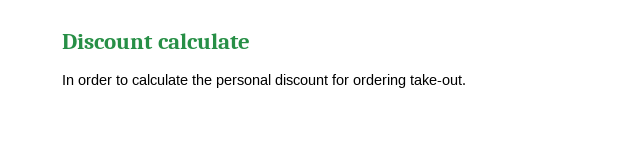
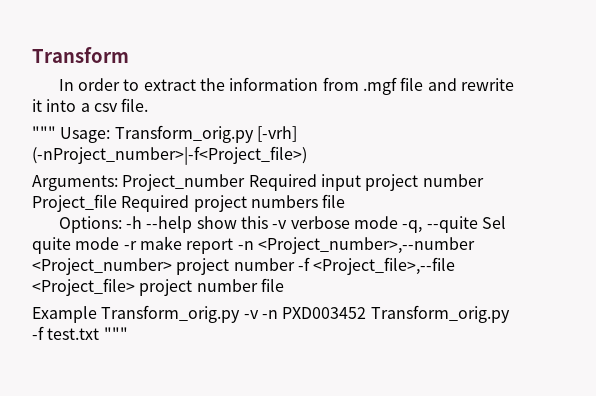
[62,33,251,49] Discount calculate -> [32,47,129,63] Transform
[132,74,466,88] calculate the personal discount for ordering take-out. -> [143,77,514,95] [32,98,149,112] [32,125,297,143] [32,146,307,165] [32,174,484,191] [32,194,346,212] [58,216,506,233] [32,236,475,254] [32,257,456,275] [32,278,284,296] [32,305,510,323] [32,326,128,340] extract the information from .mgf file and rewrite it into a csv file. // """ Usage: Transform_orig.py [-vrh] (-nProject_number>|-f<Project_file>) // Arguments: Project_number Required input project number Project_file Required project numbers file // Options: -h --help show this -v verbose mode -q, --quite Sel quite mode -r make report -n <Project_number>,--number <Project_number> project number -f <Project_file>,--file <Project_file> project number file // Example Transform_orig.py -v -n PXD003452 Transform_orig.py -f test.txt """

